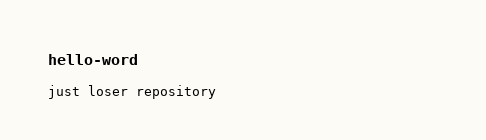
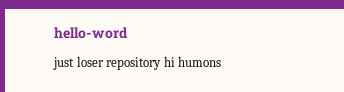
(216, 92) none -> [163,56,222,67] hi humons

